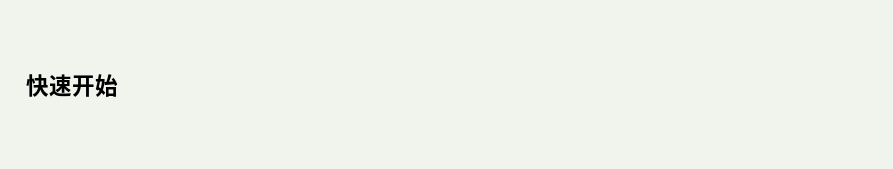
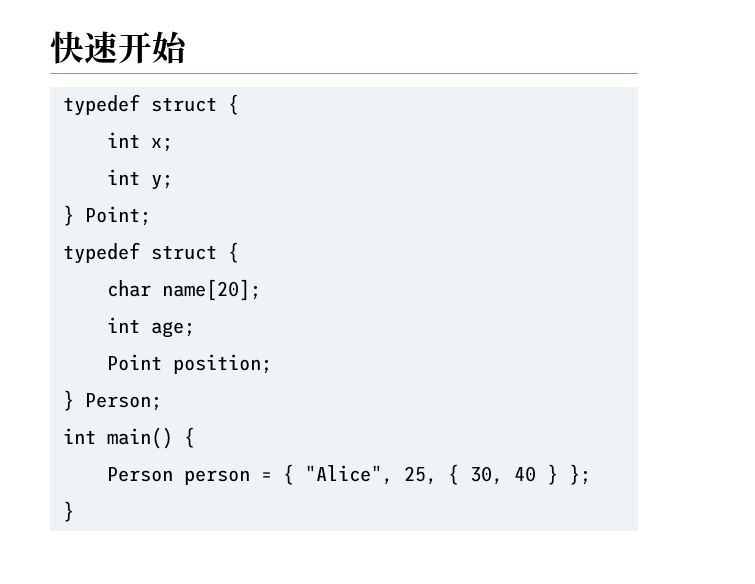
(118, 85) none -> [62,94,239,116] [106,132,173,152] [106,169,173,190] [62,205,151,226] [62,242,239,264] [106,279,261,301] [106,317,195,338] [106,354,272,374] [62,390,162,411] [62,427,195,449] [106,464,591,485] [62,501,74,522] // typedef struct { // int x; // int y; // } Point; // typedef struct { // char name[20]; // int age; // Point position; // } Person; // int main() { // Person person = { "Alice", 25, { 30, 40 } }; // }

